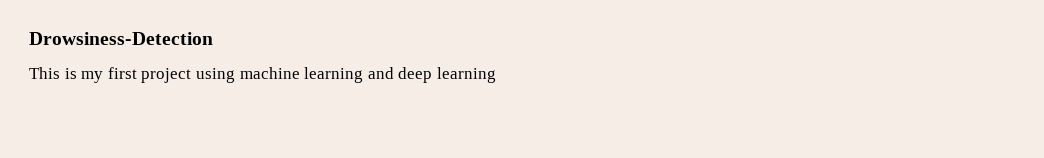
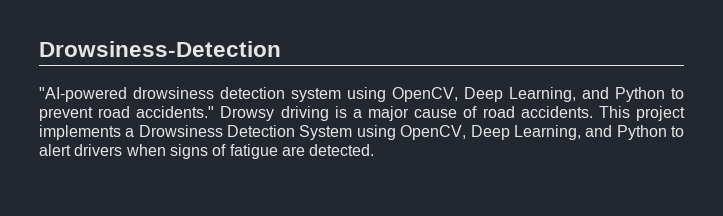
[29,67,496,83] This is my first project using machine learning and deep learning -> [39,87,684,102] [39,106,685,121] [39,125,685,140] [39,144,375,159] "AI-powered drowsiness detection system using OpenCV, Deep Learning, and Python to prevent road accidents." Drowsy driving is a major cause of road accidents. This project implements a Drowsiness Detection System using OpenCV, Deep Learning, and Python to alert drivers when signs of fatigue are detected.

